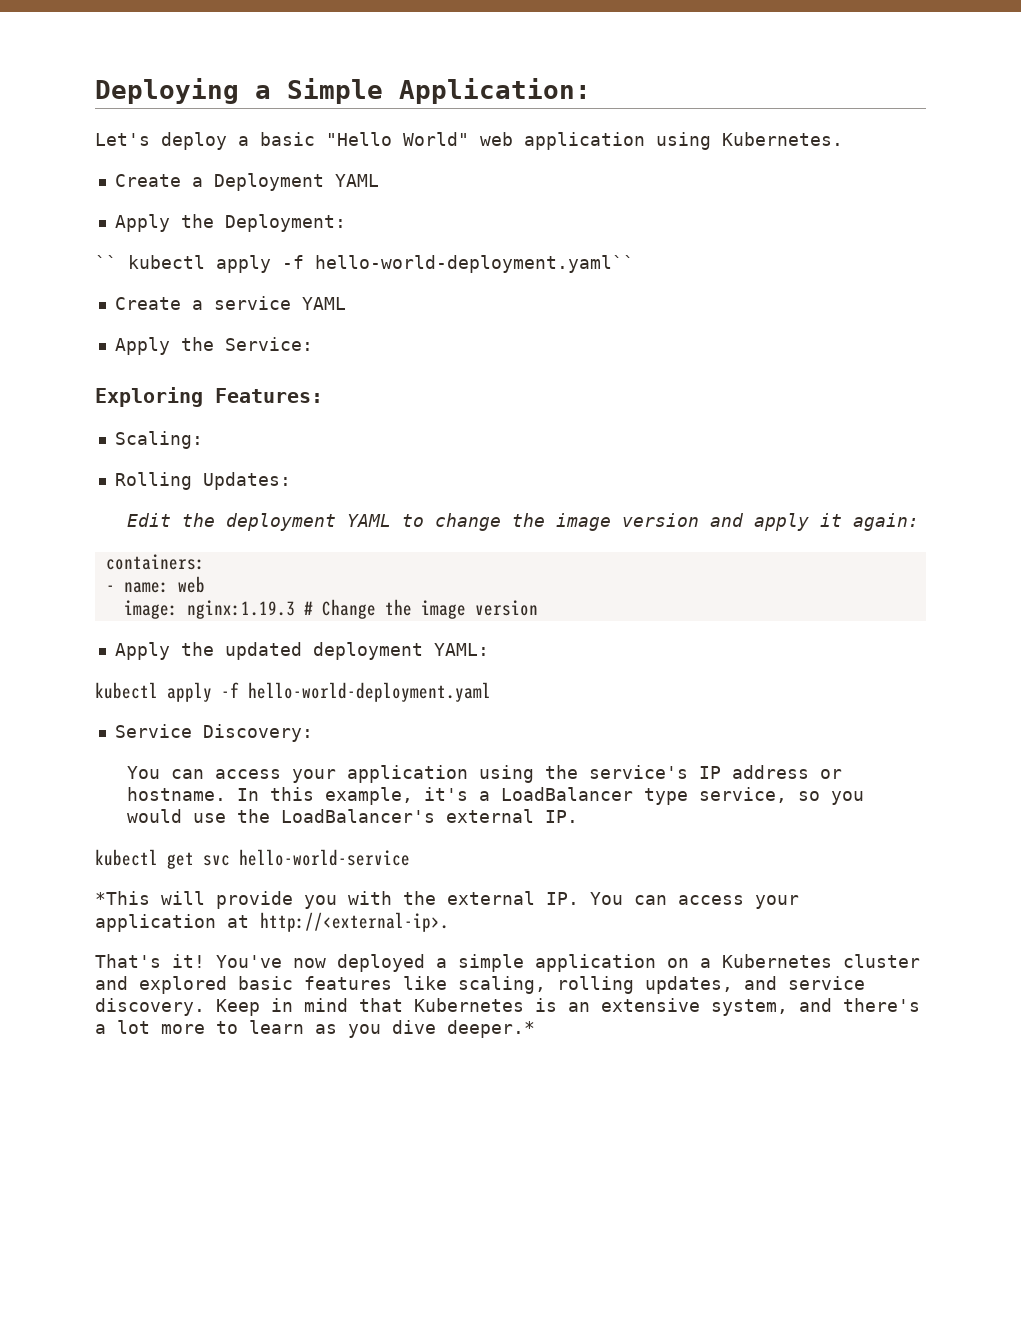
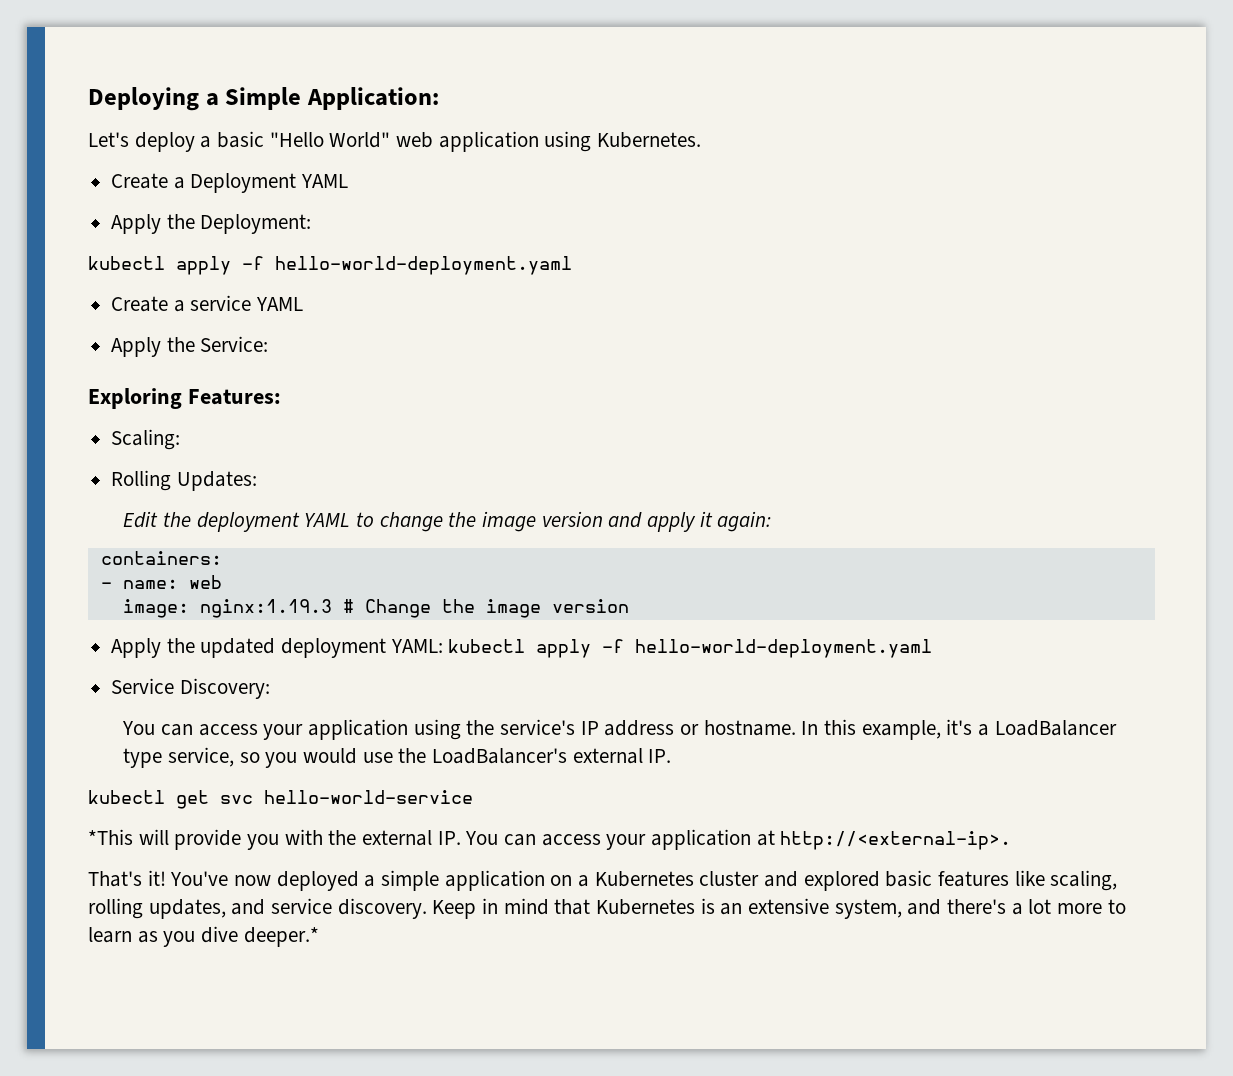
[95,255,634,273] `` kubectl apply -f hello-world-deployment.yaml`` -> [88,256,572,275] kubectl apply -f hello-world-deployment.yaml
(489, 649) // -> (443, 646) none

